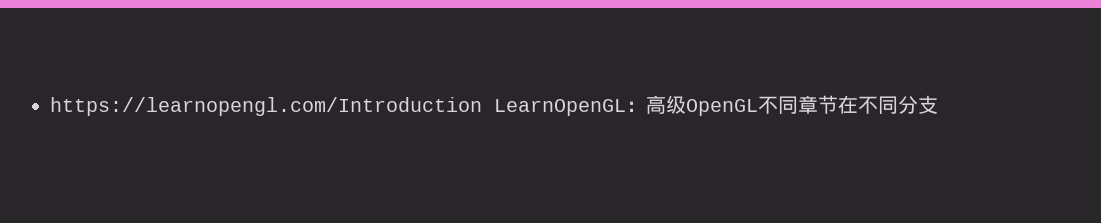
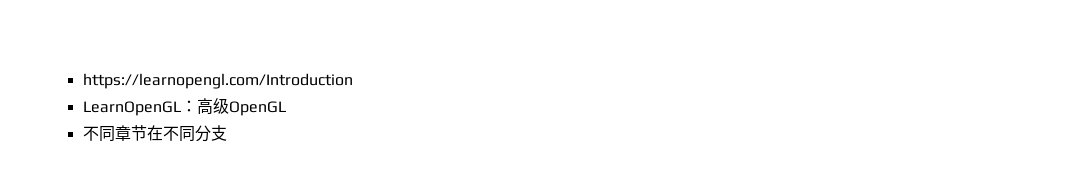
(482, 106) none -> (353, 81) //
(758, 107) none -> (286, 108) //

